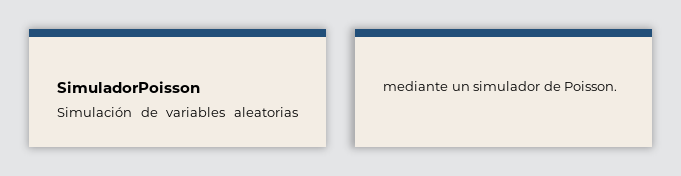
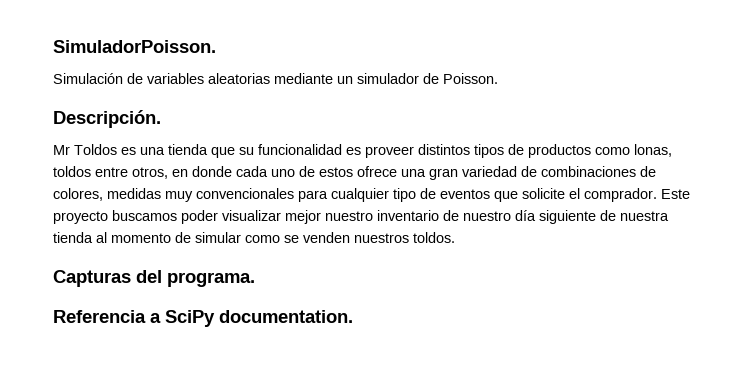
[57,81,200,93] SimuladorPoisson -> [53,40,216,53] SimuladorPoisson.
(618, 86) none -> [53,110,161,128] [53,144,672,158] [53,166,656,180] [53,188,690,202] [53,210,669,224] [53,232,455,243] [53,270,255,287] [53,310,353,327] // Descripción. // Mr Toldos es una tienda que su funcionalidad es proveer distintos tipos de productos como lonas, toldos entre otros, en donde cada uno de estos ofrece una gran variedad de combinaciones de colores, medidas muy convencionales para cualquier tipo de eventos que solicite el comprador. Este proyecto buscamos poder visualizar mejor nuestro inventario de nuestro día siguiente de nuestra tienda al momento de simular como se venden nuestros toldos. // Capturas del programa. // Referencia a SciPy documentation.

